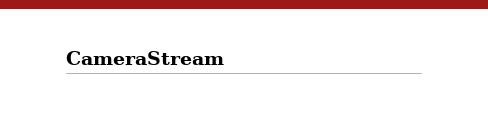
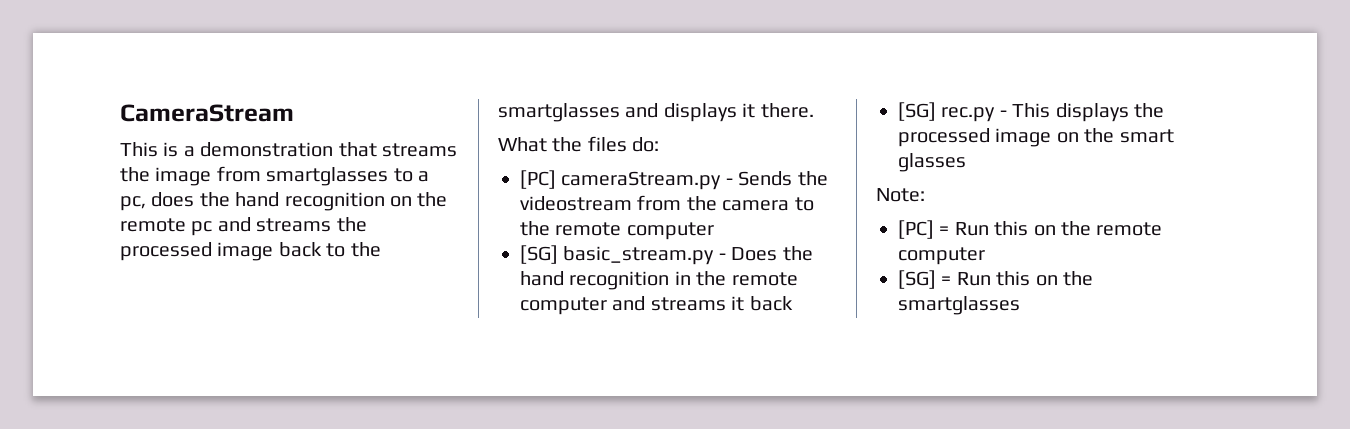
(224, 58) none -> [120,142,457,157] [120,166,429,186] [120,192,448,211] [120,217,367,236] [120,242,381,261] [498,103,814,122] [498,136,660,152] [520,170,828,190] [520,195,814,211] [520,221,714,240] [520,245,813,265] [520,271,798,290] [520,296,793,315] [898,102,1164,122] [898,128,1174,147] [898,153,966,172] [876,188,925,202] [898,220,1163,239] [898,247,985,265] [898,270,1093,289] [898,296,1020,315] // This is a demonstration that streams the image from smartglasses to a pc, does the hand recognition on the remote pc and streams the processed image back to the smartglasses and displays it there. // What the files do: // [PC] cameraStream.py - Sends the videostream from the camera to the remote computer // [SG] basic_stream.py - Does the hand recognition in the remote computer and streams it back // [SG] rec.py - This displays the processed image on the smart glasses // Note: // [PC] = Run this on the remote computer // [SG] = Run this on the smartglasses

